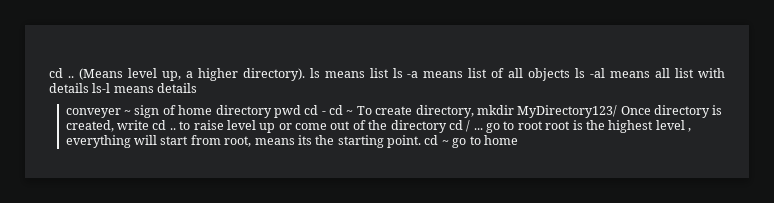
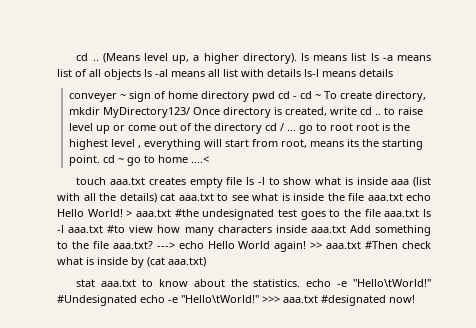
(518, 140) none -> [191,156,210,163] [76,177,432,188] [57,193,431,203] [57,209,432,220] [57,225,431,236] [57,241,432,252] [57,257,206,268] [76,279,431,287] [57,295,415,306] ....< // touch aaa.txt creates empty file ls -l to show what is inside aaa (list with all the details) cat aaa.txt to see what is inside the file aaa.txt echo Hello World! > aaa.txt #the undesignated test goes to the file aaa.txt ls -l aaa.txt #to view how many characters inside aaa.txt Add something to the file aaa.txt? ---> echo Hello World again! >> aaa.txt #Then check what is inside by (cat aaa.txt) // stat aaa.txt to know about the statistics. echo -e "Hello\tWorld!" #Undesignated echo -e "Hello\tWorld!" >>> aaa.txt #designated now!

